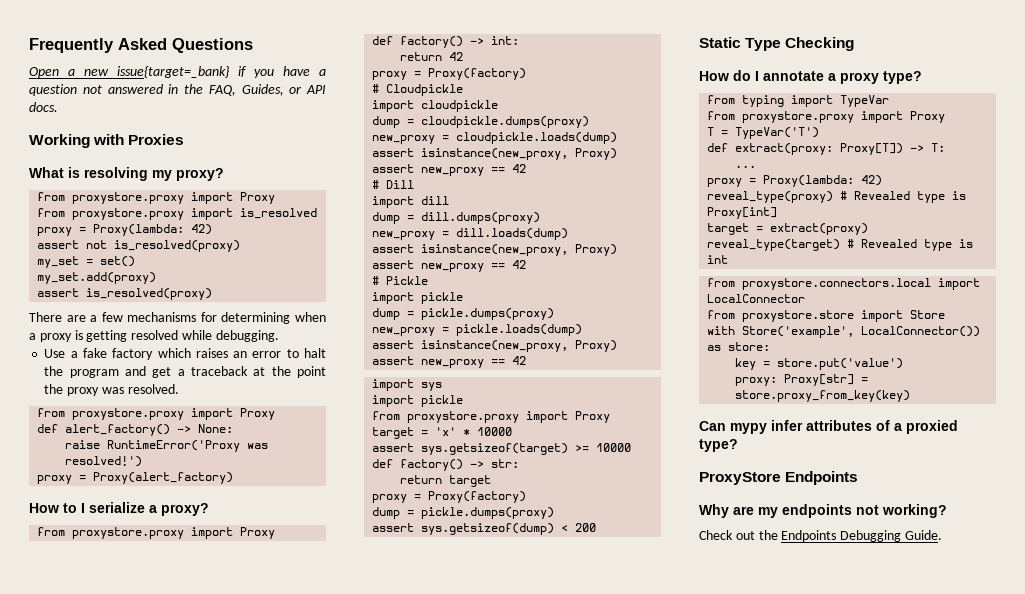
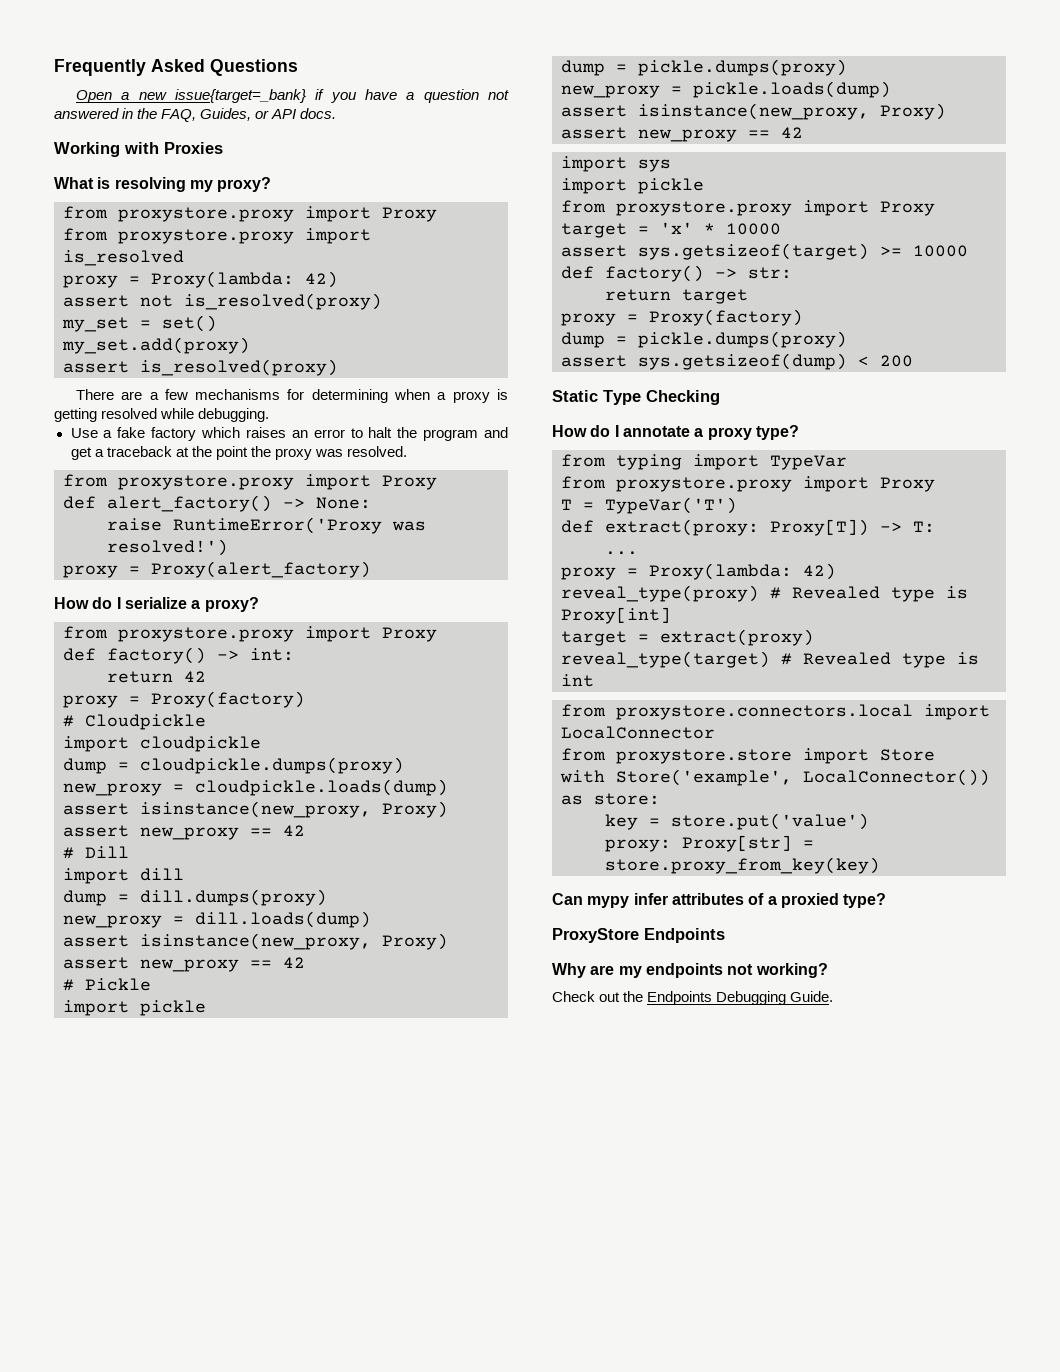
[63,503,77,513] to -> [92,597,113,609] do

